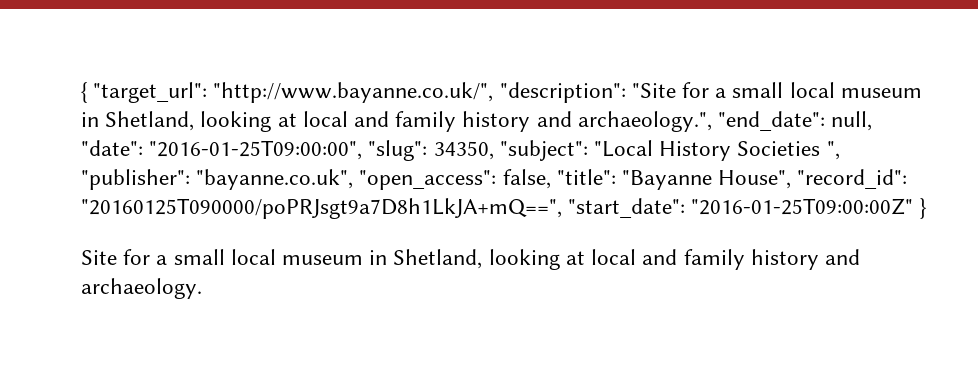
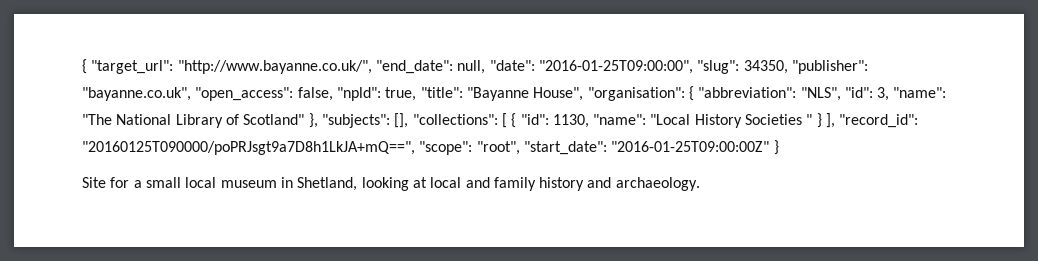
[499,82,922,103] [81,111,712,132] "description": "Site for a small local museum in Shetland, looking at local and family history and archaeology.", -> (372, 67) none
[499,140,840,161] "subject": "Local History Societies ", -> (788, 67) none
(551, 179) none -> [336,87,417,101] "npld": true,
[797,169,908,189] [81,198,562,219] "record_id": "20160125T090000/poPRJsgt9a7D8h1LkJA+mQ==", -> [587,86,947,101] [82,113,919,128] [82,141,520,155] "organisation": { "abbreviation": "NLS", "id": 3, "name": "The National Library of Scotland" }, "subjects": [], "collections": [ { "id": 1130, "name": "Local History Societies " } ], "record_id": "20160125T090000/poPRJsgt9a7D8h1LkJA+mQ==", "scope": "root",

